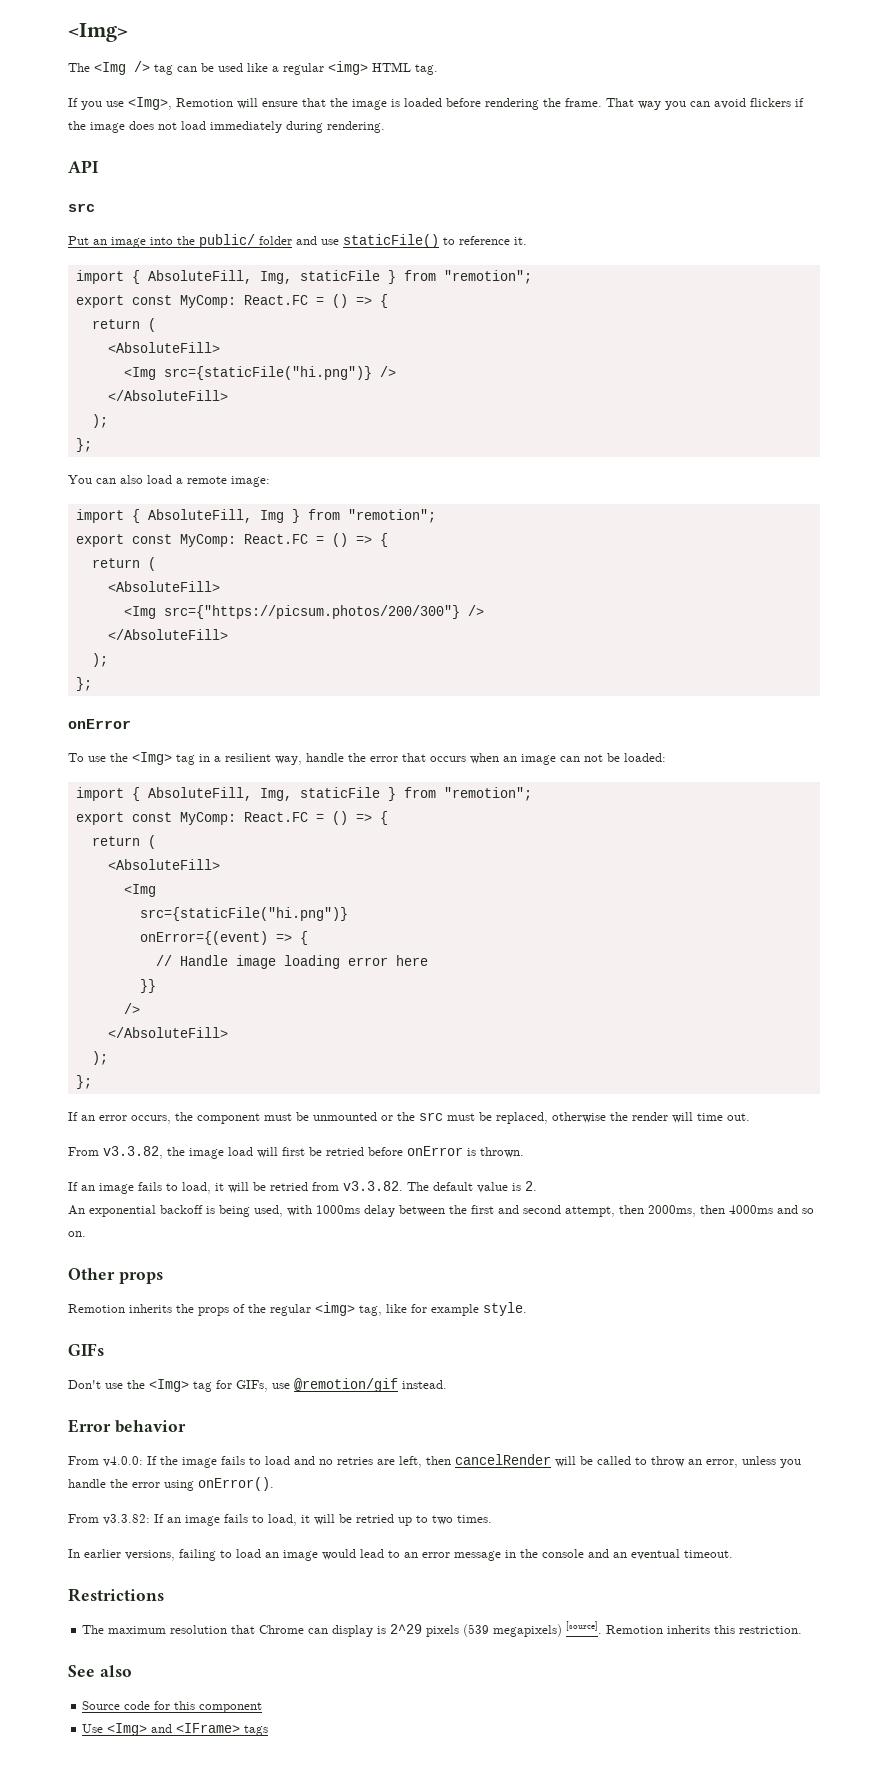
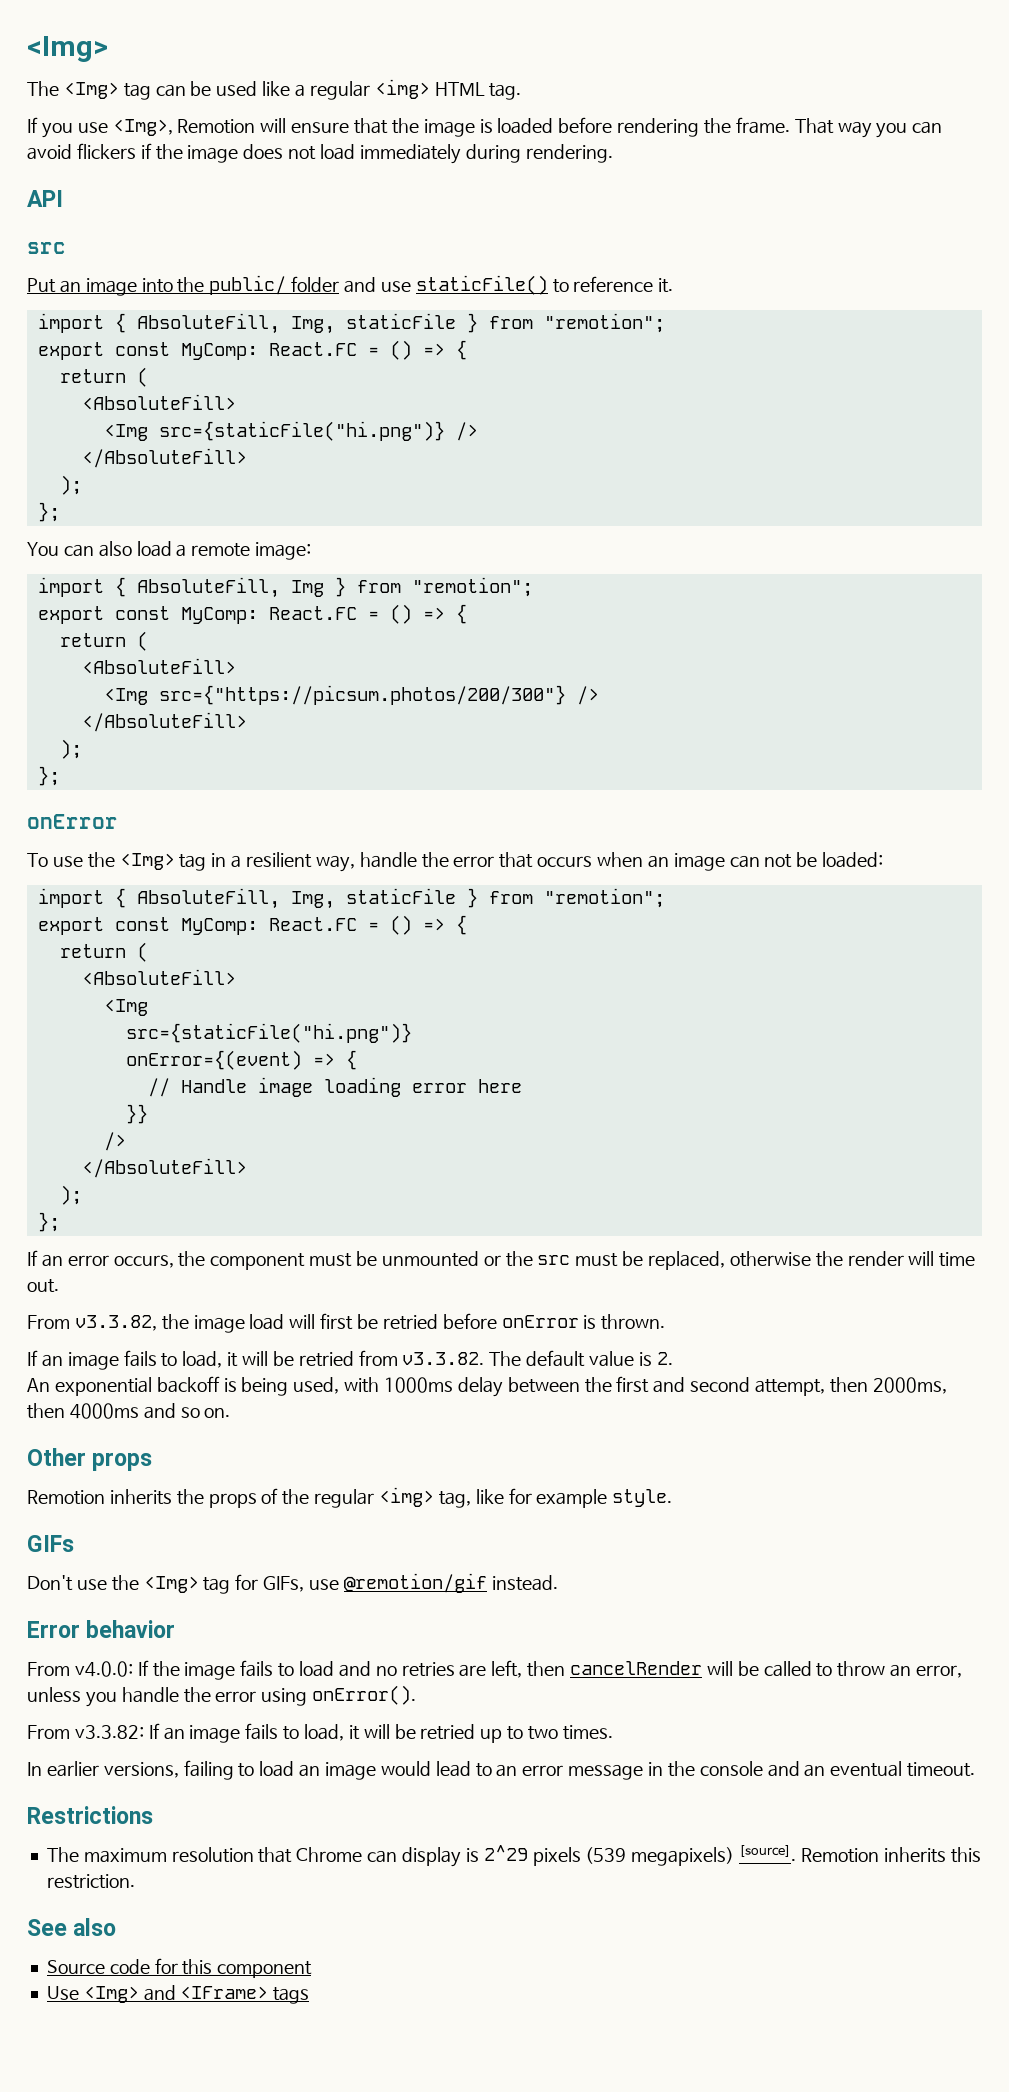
[94,61,150,75] <Img /> -> [63,82,119,99] <Img>

